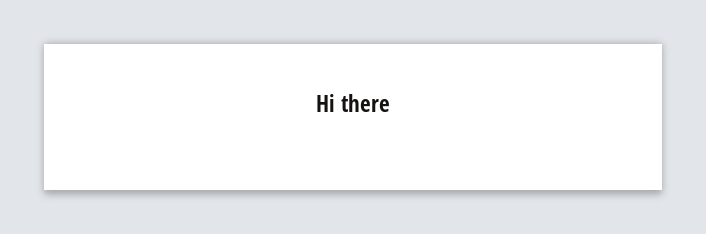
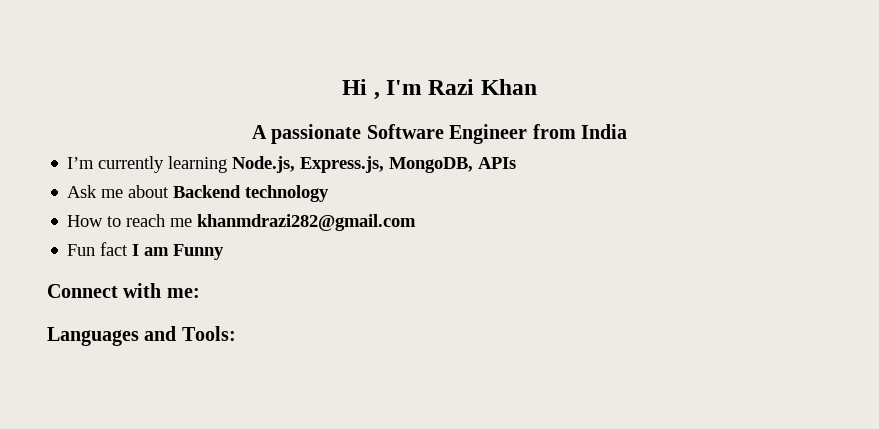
[341,94,391,112] there -> [373,79,537,100] [252,124,627,144] [67,156,517,173] [67,185,330,202] [67,214,417,231] [67,242,225,260] [47,283,200,298] [47,326,236,346] , I'm Razi Khan // A passionate Software Engineer from India // I’m currently learning Node.js, Express.js, MongoDB, APIs // Ask me about Backend technology // How to reach me khanmdrazi282@gmail.com // Fun fact I am Funny // Connect with me: // Languages and Tools:

